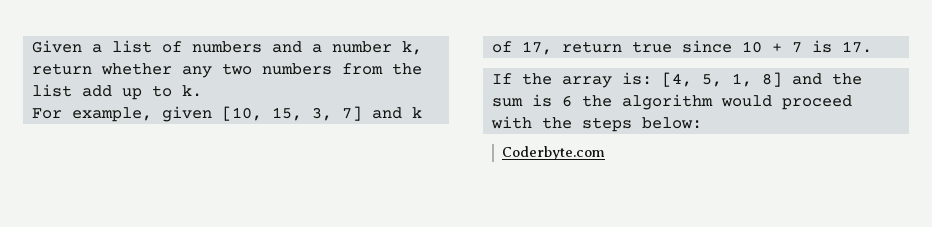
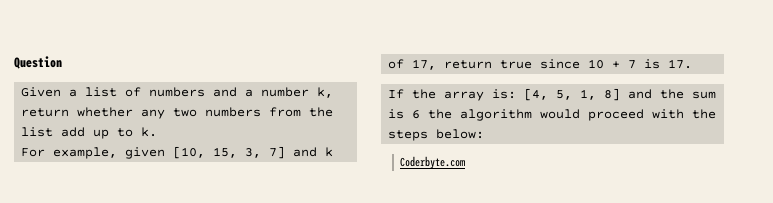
(31, 46) none -> [14,56,62,69] Question //

